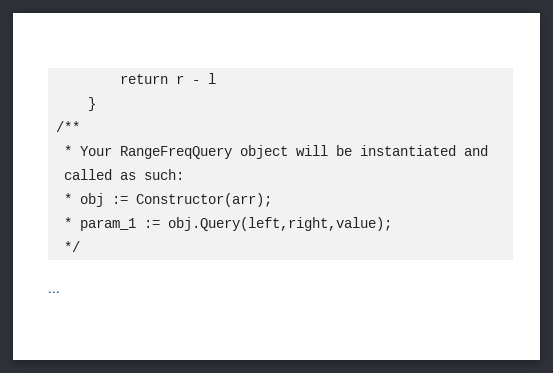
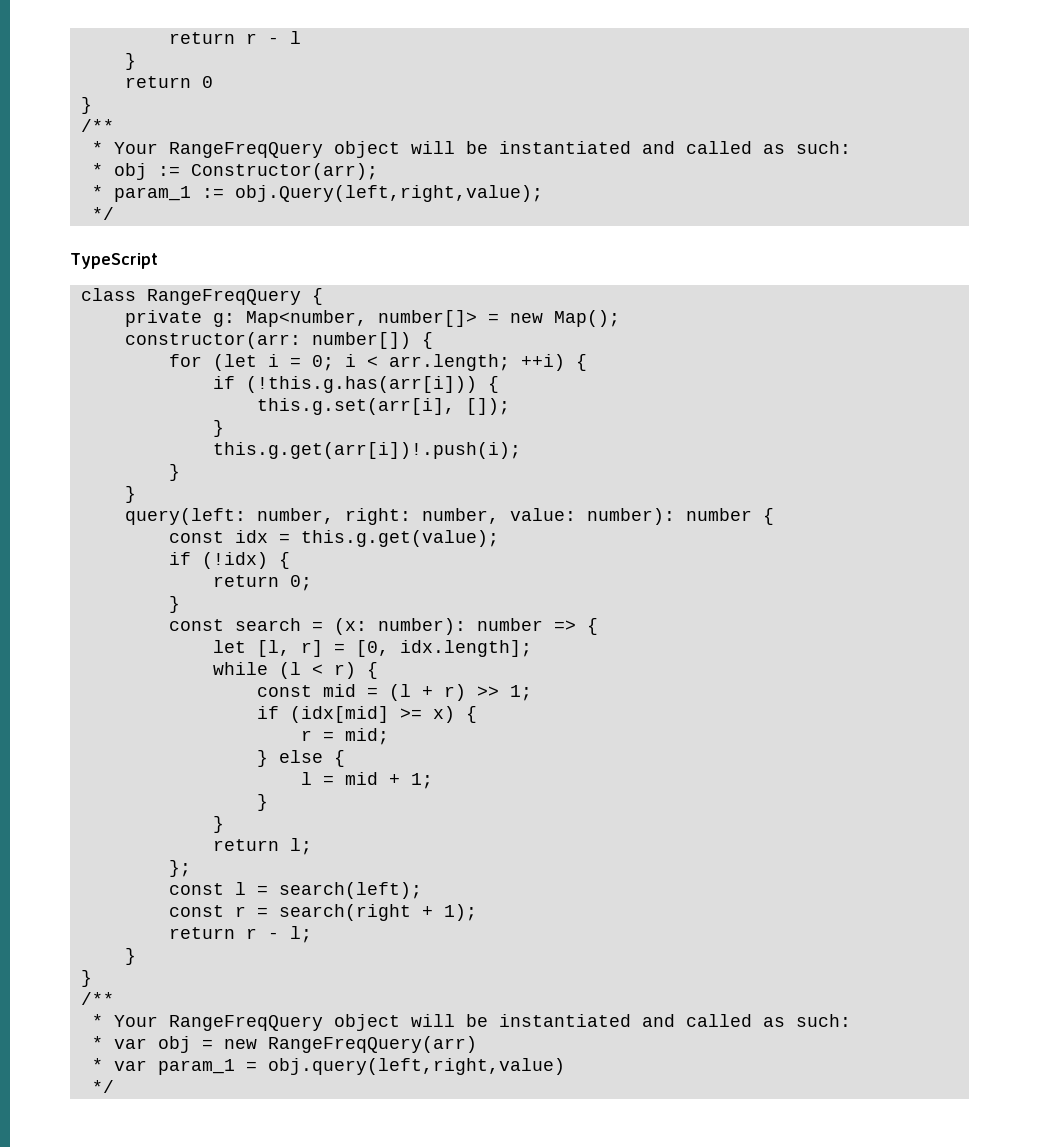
(97, 104) none -> [124,76,213,88] [80,97,92,114] // return 0 // }
[48,291,60,293] ... -> [70,253,158,269] [80,288,323,305] [124,310,620,327] [124,332,433,349] [168,354,587,371] [212,376,499,393] [256,398,510,415] [212,420,224,437] [212,442,521,459] [168,464,180,481] [124,486,136,503] [124,508,774,525] [168,530,499,547] [168,552,290,569] [212,575,312,591] [168,596,180,613] [168,618,598,635] [212,640,532,657] [212,662,378,679] [256,684,532,701] [256,706,477,723] [300,728,389,745] [256,750,345,767] [300,772,433,789] [256,794,268,811] [212,816,224,833] [212,838,312,855] [168,860,191,877] [168,882,422,899] [168,904,477,921] [168,926,312,943] [124,948,136,965] [80,970,92,987] [80,992,114,1005] [91,1014,851,1031] [91,1036,477,1053] [91,1058,565,1075] [91,1080,114,1093] TypeScript // class RangeFreqQuery { // private g: Map<number, number[]> = new Map(); // constructor(arr: number[]) { // for (let i = 0; i < arr.length; ++i) { // if (!this.g.has(arr[i])) { // this.g.set(arr[i], []); // } // this.g.get(arr[i])!.push(i); // } // } // query(left: number, right: number, value: number): number { // const idx = this.g.get(value); // if (!idx) { // return 0; // } // const search = (x: number): number => { // let [l, r] = [0, idx.length]; // while (l < r) { // const mid = (l + r) >> 1; // if (idx[mid] >= x) { // r = mid; // } else { // l = mid + 1; // } // } // return l; // }; // const l = search(left); // const r = search(right + 1); // return r - l; // } // } // /** // * Your RangeFreqQuery object will be instantiated and called as such: // * var obj = new RangeFreqQuery(arr) // * var param_1 = obj.query(left,right,value) // */

